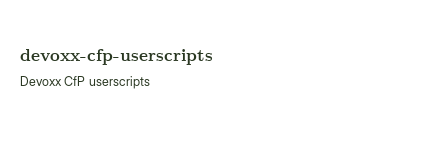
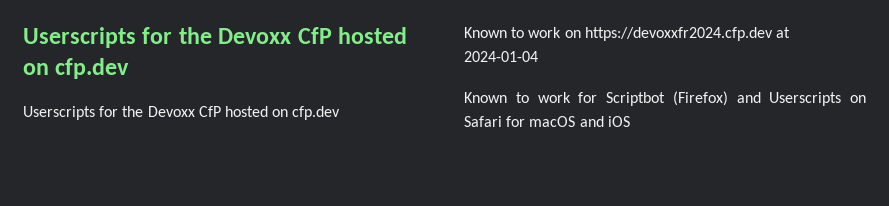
[20,49,213,65] [20,76,150,89] devoxx-cfp-userscripts // Devoxx CfP userscripts -> [23,27,408,48] [23,58,130,79] [23,106,341,120] [464,27,790,41] [464,51,538,62] [464,91,866,106] [464,116,630,127] Userscripts for the Devoxx CfP hosted on cfp.dev // Userscripts for the Devoxx CfP hosted on cfp.dev // Known to work on https://devoxxfr2024.cfp.dev at 2024-01-04 // Known to work for Scriptbot (Firefox) and Userscripts on Safari for macOS and iOS

